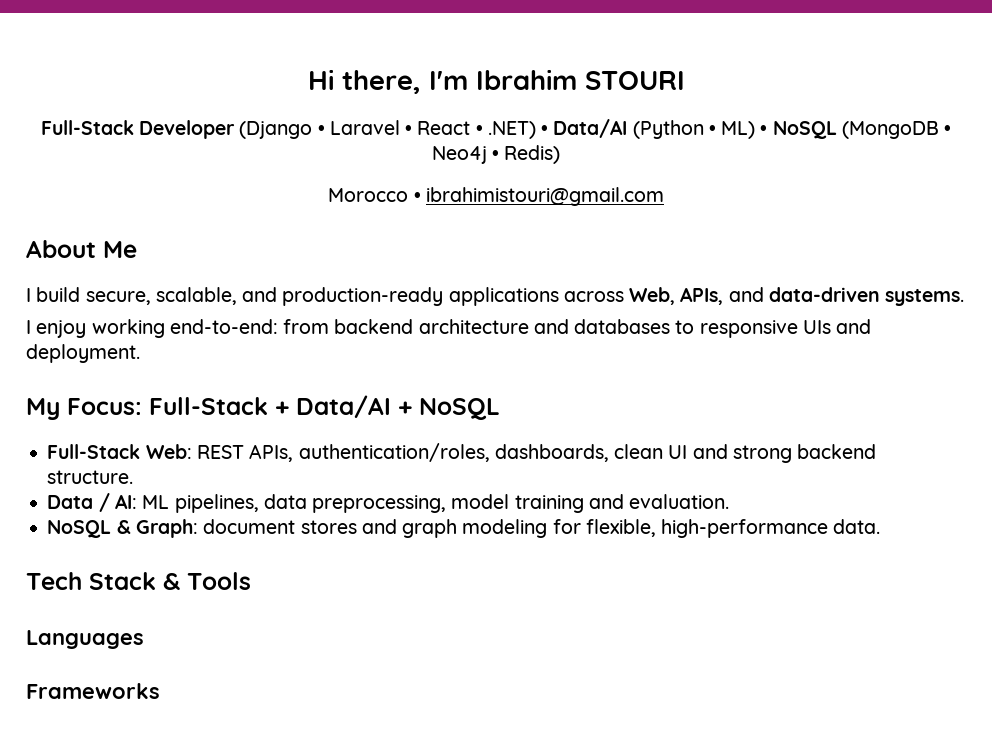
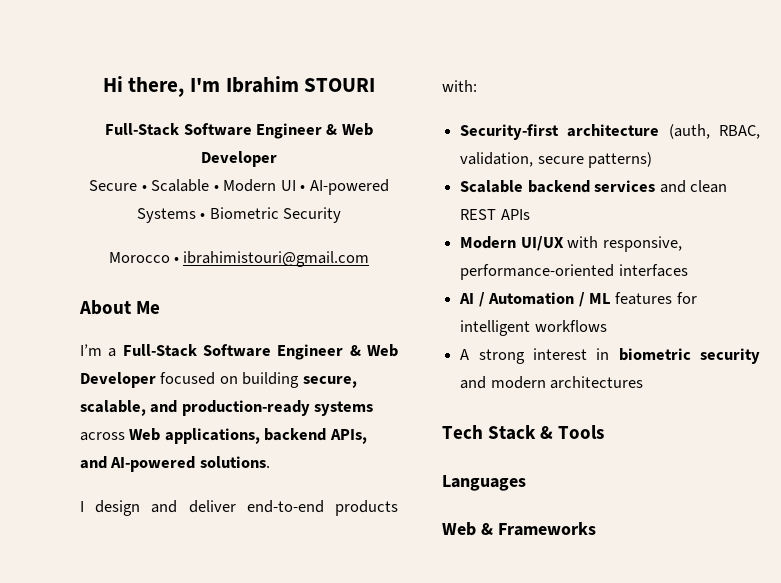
[139,119,952,139] [431,145,561,164] Developer (Django • Laravel • React • .NET) • Data/AI (Python • ML) • NoSQL (MongoDB • Neo4j • Redis) -> [183,123,373,139] [201,151,277,167] [89,179,389,195] [136,207,342,223] Software Engineer & Web Developer // Secure • Scalable • Modern UI • AI-powered Systems • Biometric Security
[26,287,965,306] [26,319,872,338] [26,344,140,363] [26,395,500,420] [47,443,877,463] [47,470,134,484] [47,493,730,513] [47,519,881,538] I build secure, scalable, and production-ready applications across Web, APIs, and data-driven systems. // I enjoy working end-to-end: from backend architecture and databases to responsive UIs and deployment. // My Focus: Full-Stack + Data/AI + NoSQL // Full-Stack Web: REST APIs, authentication/roles, dashboards, clean UI and strong backend structure. // Data / AI: ML pipelines, data preprocessing, model training and evaluation. // NoSQL & Graph: document stores and graph modeling for flexible, high-performance data. -> [80,344,398,360] [80,372,357,388] [80,400,374,416] [80,428,367,444] [80,456,270,472] [80,500,399,516] [442,80,477,92] [460,124,760,140] [460,152,653,168] [460,180,727,193] [460,209,530,220] [460,236,682,252] [460,264,688,280] [459,292,697,307] [460,320,607,336] [460,348,760,364] [460,376,644,389] I’m a Full-Stack Software Engineer & Web Developer focused on building secure, scalable, and production-ready systems across Web applications, backend APIs, and AI-powered solutions. // I design and deliver end-to-end products with: // Security-first architecture (auth, RBAC, validation, secure patterns) // Scalable backend services and clean REST APIs // Modern UI/UX with responsive, performance-oriented interfaces // AI / Automation / ML features for intelligent workflows // A strong interest in biometric security and modern architectures
(144, 639) none -> [442,522,493,536] Web &

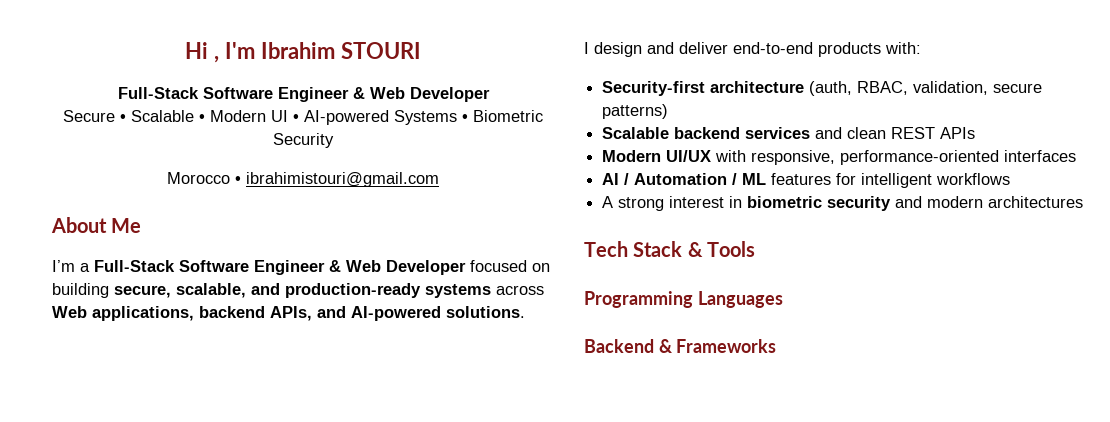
[128,77,185,97] there, -> [214,56,220,63] ,
(605, 432) none -> [584,291,693,308] Programming
[442,522,476,536] Web -> [584,339,654,353] Backend

